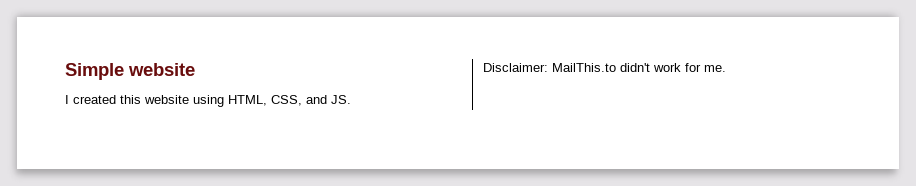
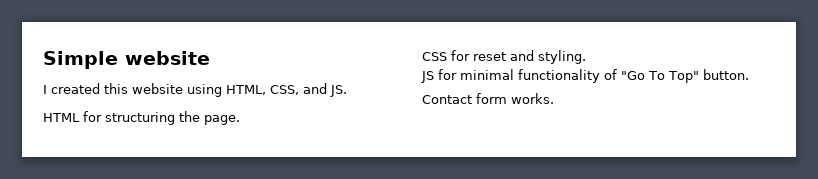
[483,63,726,72] Disclaimer: MailThis.to didn't work for me. -> [43,111,240,125] [422,50,586,64] [421,69,749,83] [422,93,554,104] HTML for structuring the page. // CSS for reset and styling. // JS for minimal functionality of "Go To Top" button. // Contact form works.

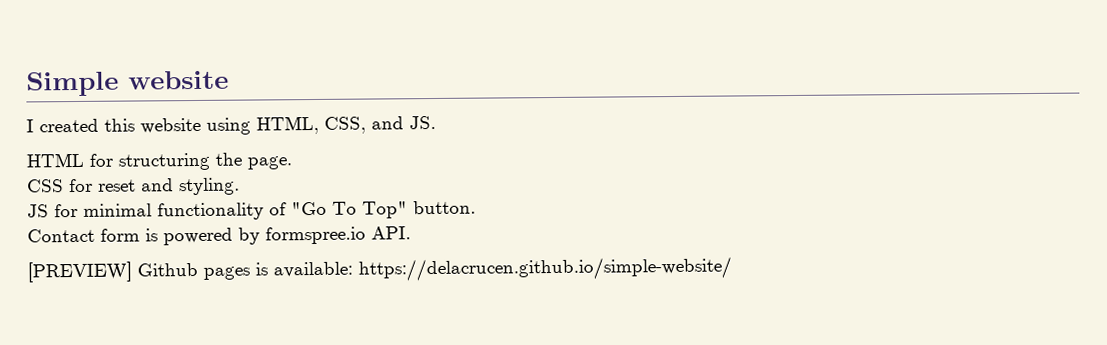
[511,93,554,104] works. -> [145,226,411,246] [27,256,732,283] is powered by formspree.io API. // [PREVIEW] Github pages is available: https://delacrucen.github.io/simple-website/

